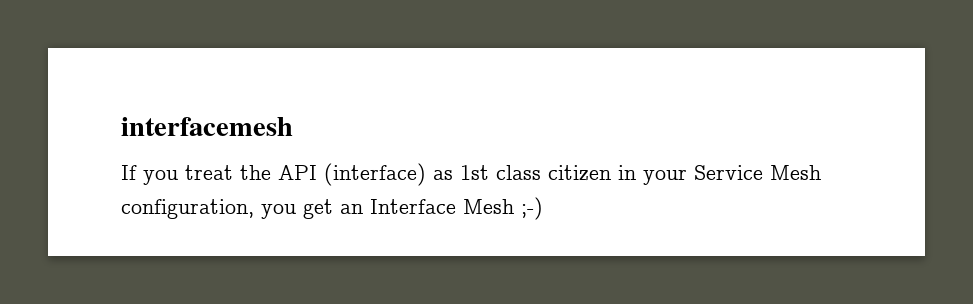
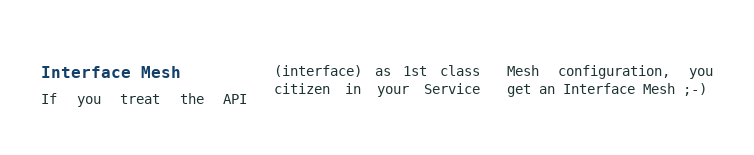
[121,117,293,136] interfacemesh -> [41,66,181,78] Interface Mesh

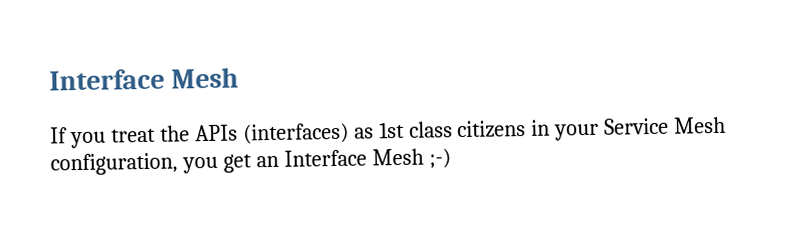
[223,94,247,104] [274,65,362,77] API (interface) -> [194,122,349,145] APIs (interfaces)
[274,83,330,94] citizen -> [457,119,527,139] citizens

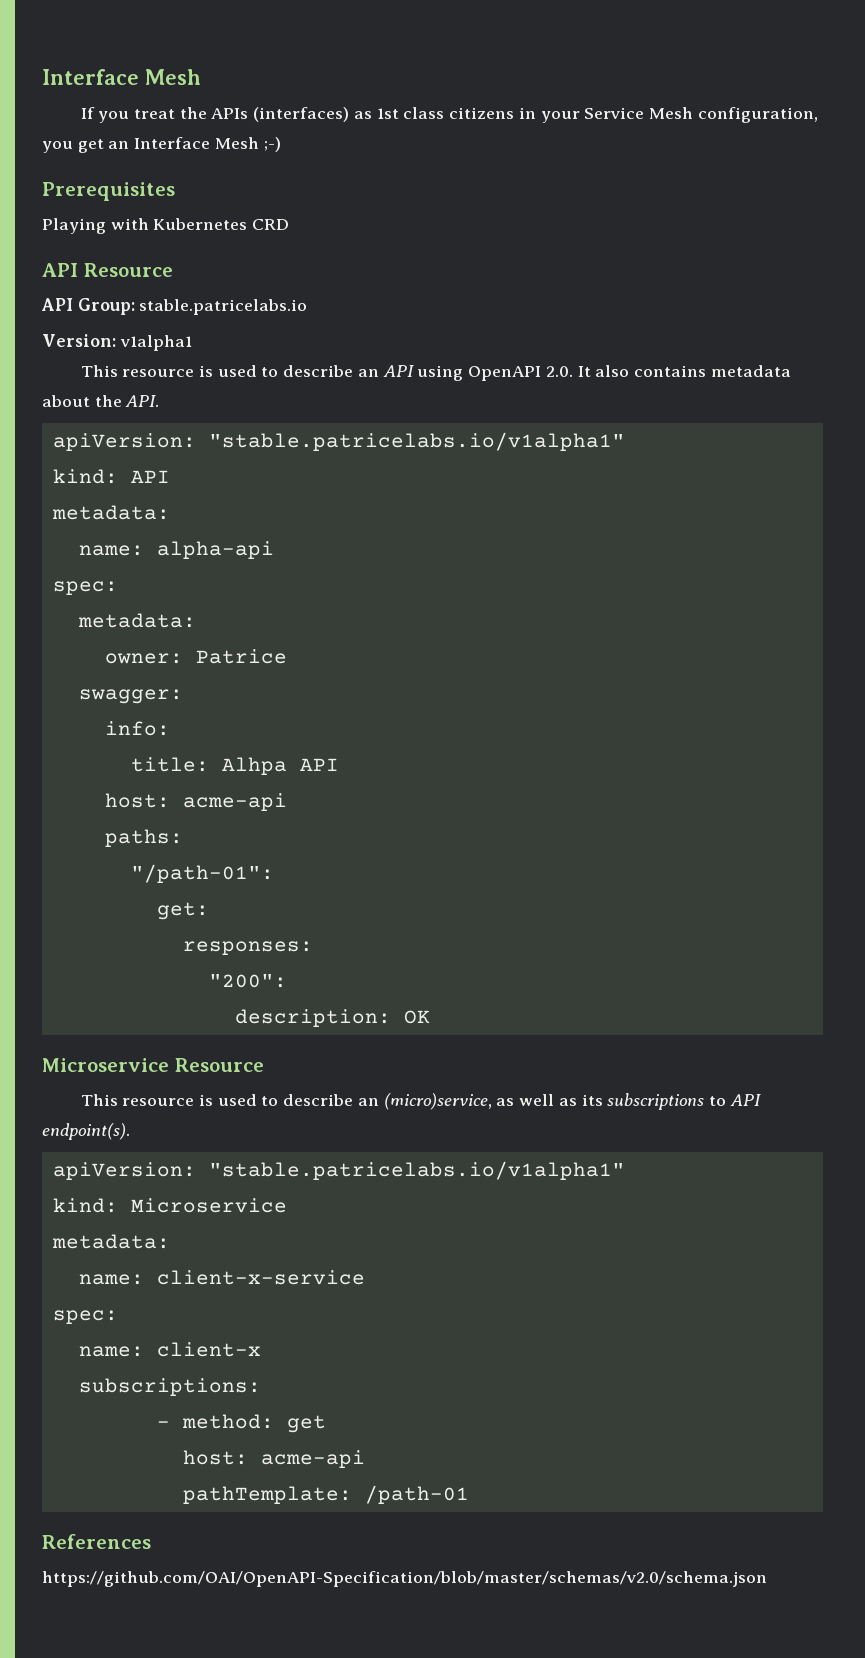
(451, 158) none -> [42,182,175,201] [42,218,290,234] [42,263,173,277] [41,298,308,315] [42,334,192,351] [80,365,791,381] [42,395,160,407] [52,432,625,451] [52,469,170,484] [51,505,170,520] [78,541,274,559] [52,581,118,595] [77,613,196,628] [104,649,287,664] [78,689,183,704] [104,721,170,736] [130,757,339,775] [104,793,287,811] [104,829,183,847] [130,864,274,883] [156,902,209,920] [182,941,313,955] [208,974,287,988] [234,1009,430,1027] [42,1058,264,1072] [80,1093,761,1110] [42,1123,130,1140] [52,1161,625,1180] [52,1198,287,1213] [51,1234,170,1249] [78,1270,365,1285] [52,1310,118,1324] [78,1342,261,1357] [78,1378,261,1396] [156,1414,326,1433] [182,1450,365,1468] [182,1485,469,1504] [42,1534,151,1549] [42,1571,767,1587] // Prerequisites // Playing with Kubernetes CRD // API Resource // API Group: stable.patricelabs.io // Version: v1alpha1 // This resource is used to describe an API using OpenAPI 2.0. It also contains metadata about the API. // apiVersion: "stable.patricelabs.io/v1alpha1" // kind: API // metadata: // name: alpha-api // spec: // metadata: // owner: Patrice // swagger: // info: // title: Alhpa API // host: acme-api // paths: // "/path-01": // get: // responses: // "200": // description: OK // Microservice Resource // This resource is used to describe an (micro)service, as well as its subscriptions to API endpoint(s). // apiVersion: "stable.patricelabs.io/v1alpha1" // kind: Microservice // metadata: // name: client-x-service // spec: // name: client-x // subscriptions: // - method: get // host: acme-api // pathTemplate: /path-01 // References // https://github.com/OAI/OpenAPI-Specification/blob/master/schemas/v2.0/schema.json

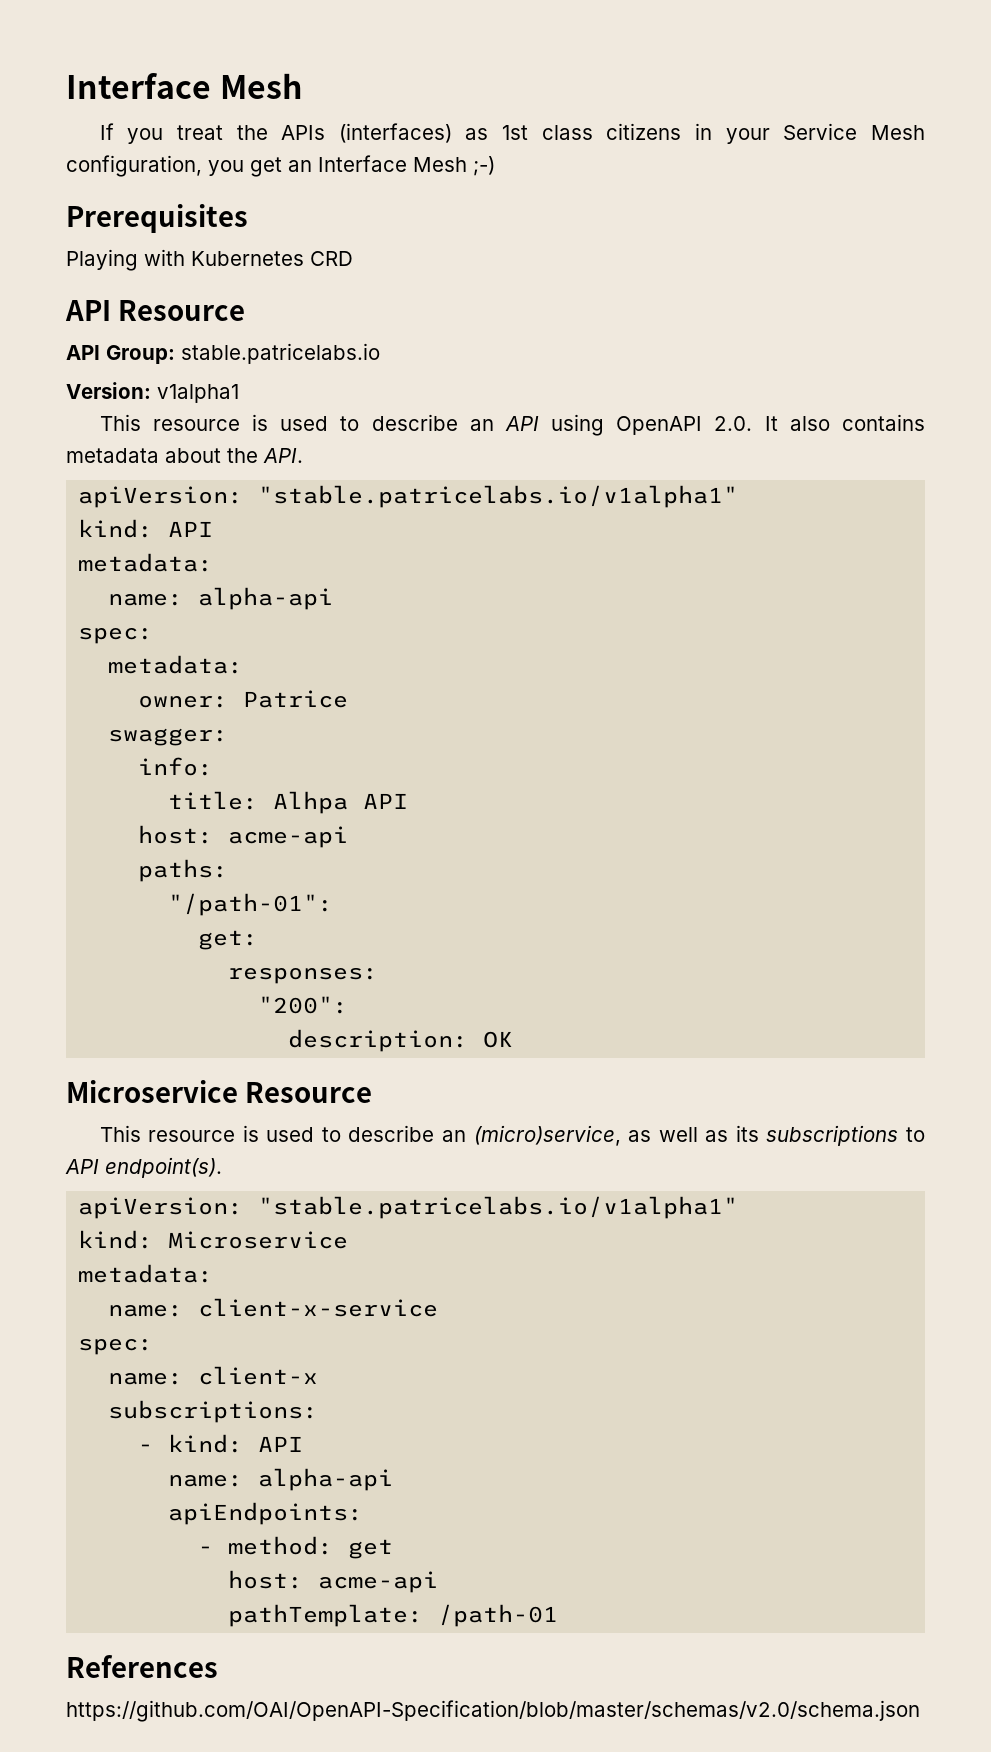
(261, 1387) none -> [138,1434,304,1453] [168,1468,394,1491] [168,1502,364,1525] // - kind: API // name: alpha-api // apiEndpoints:

